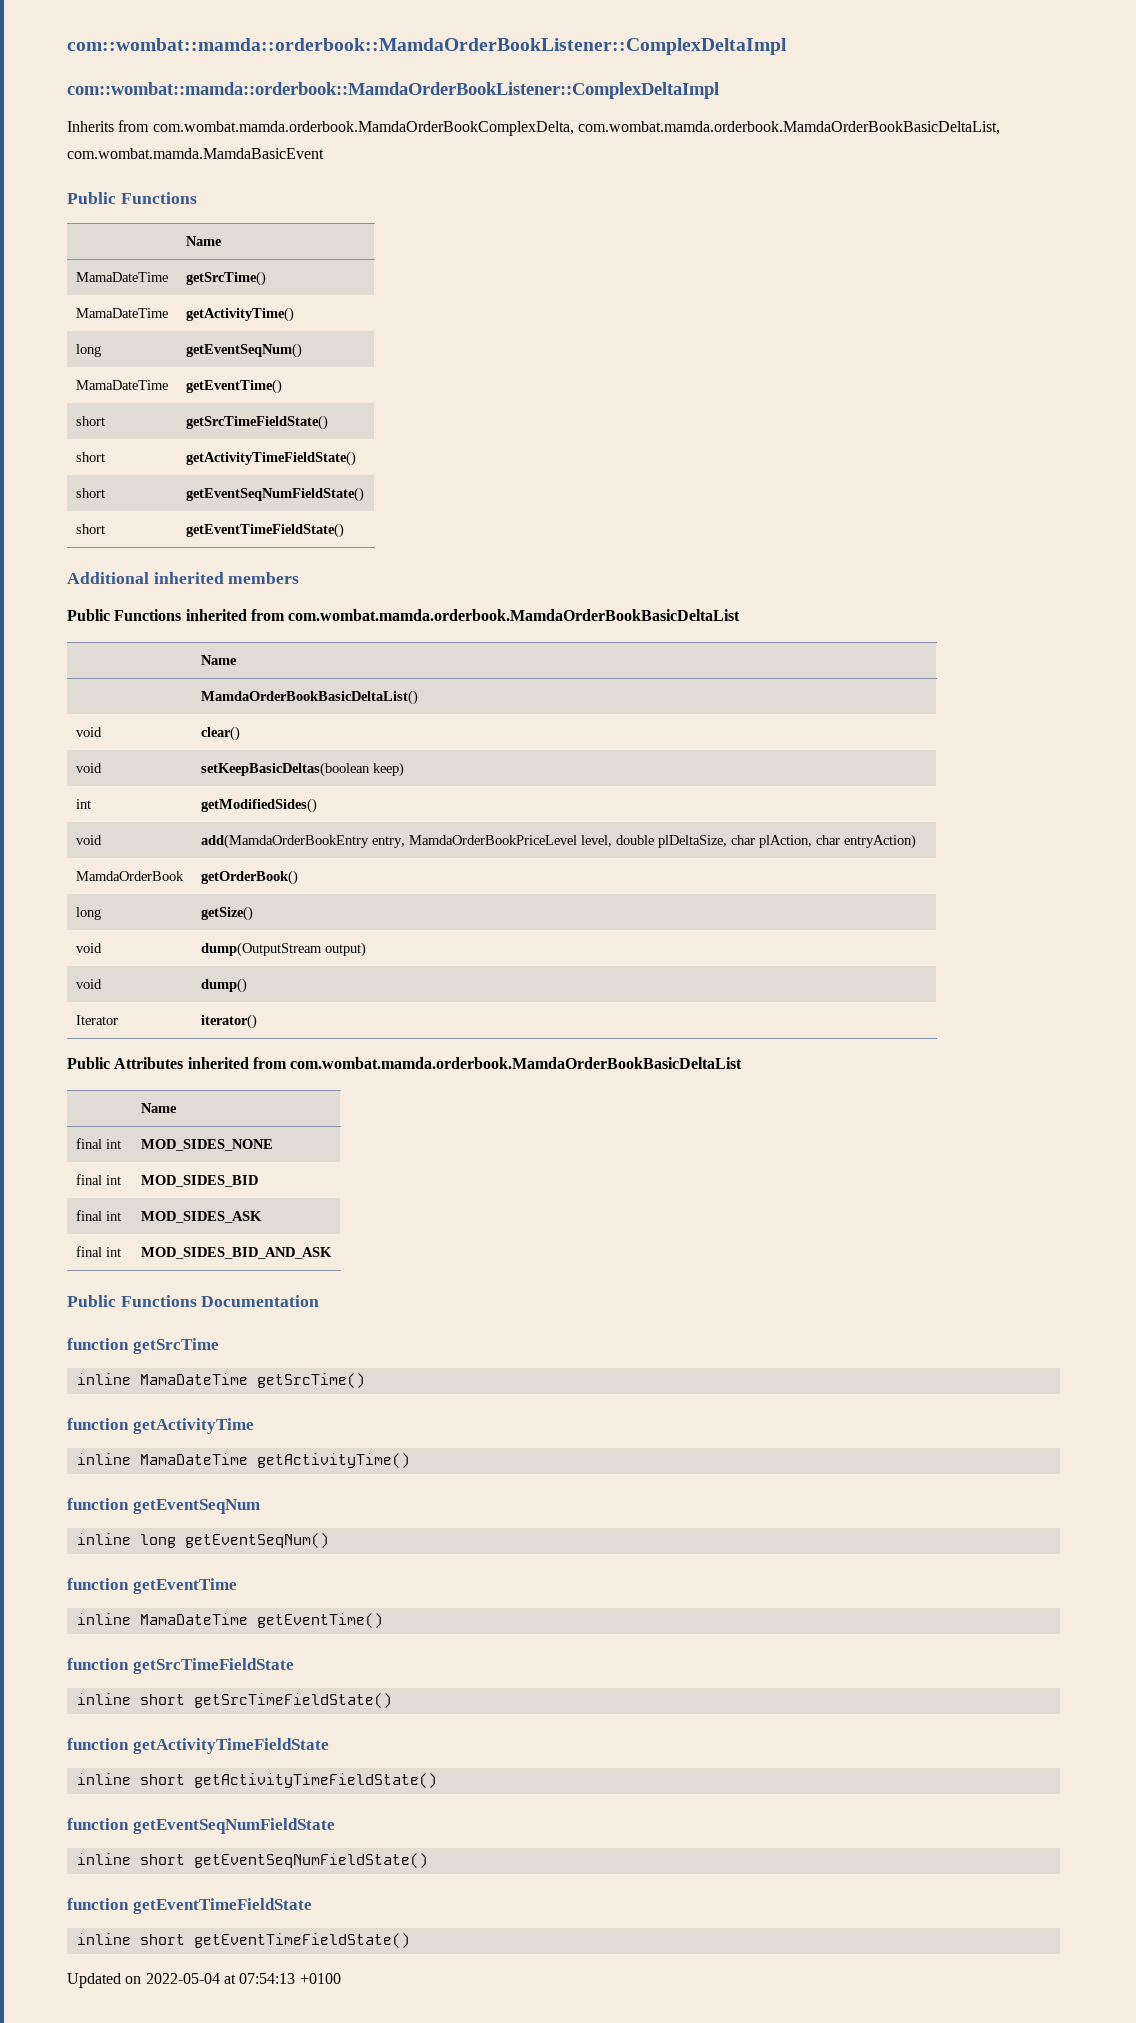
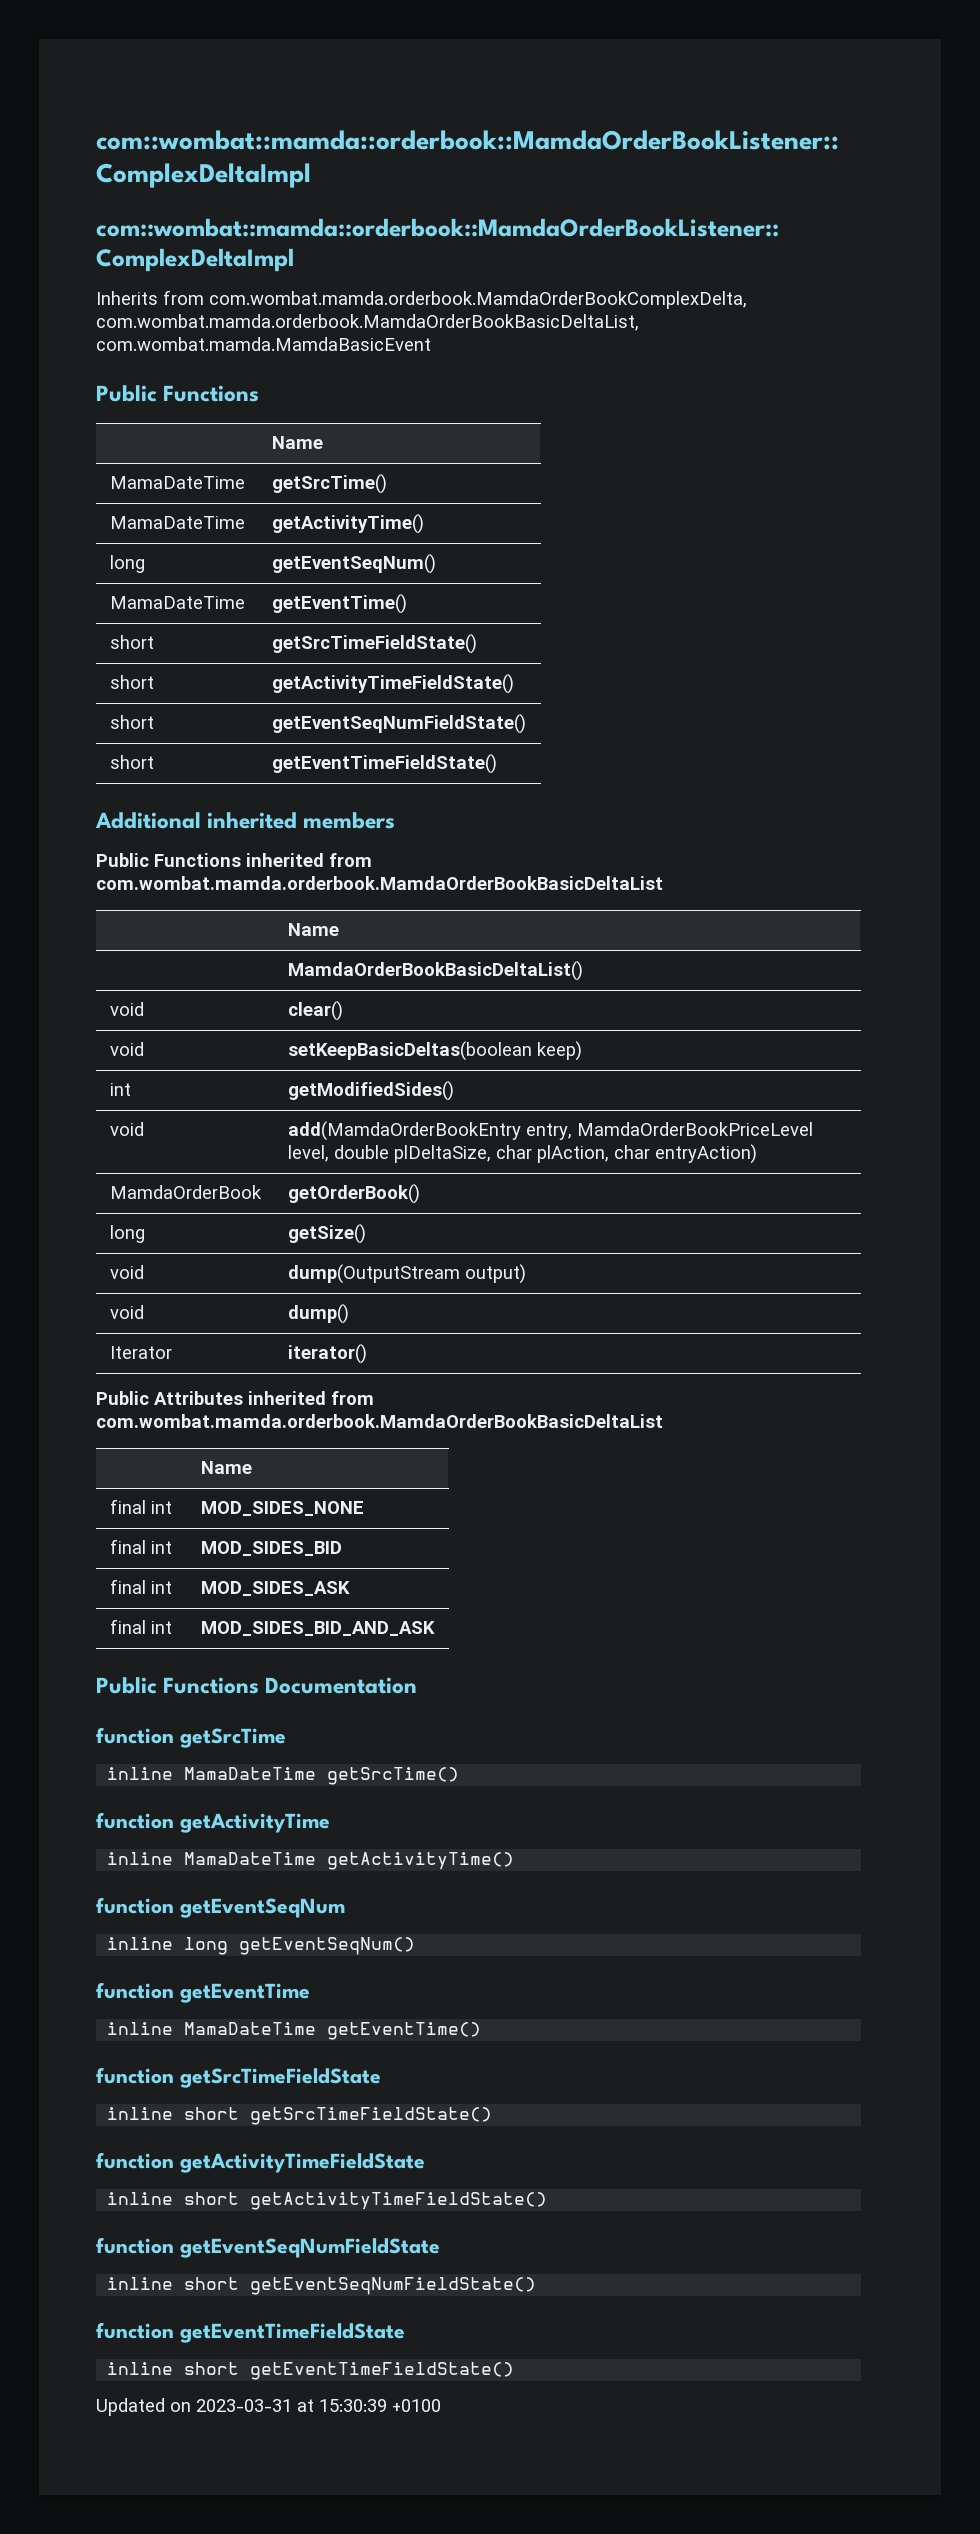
[145,1973,296,1984] 2022-05-04 at 07:54:13 -> [196,2399,387,2412] 2023-03-31 at 15:30:39

